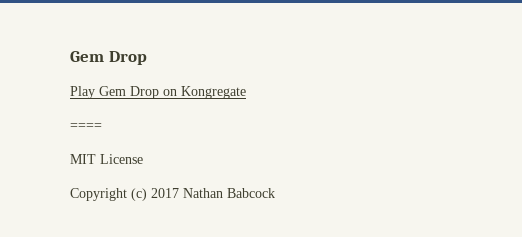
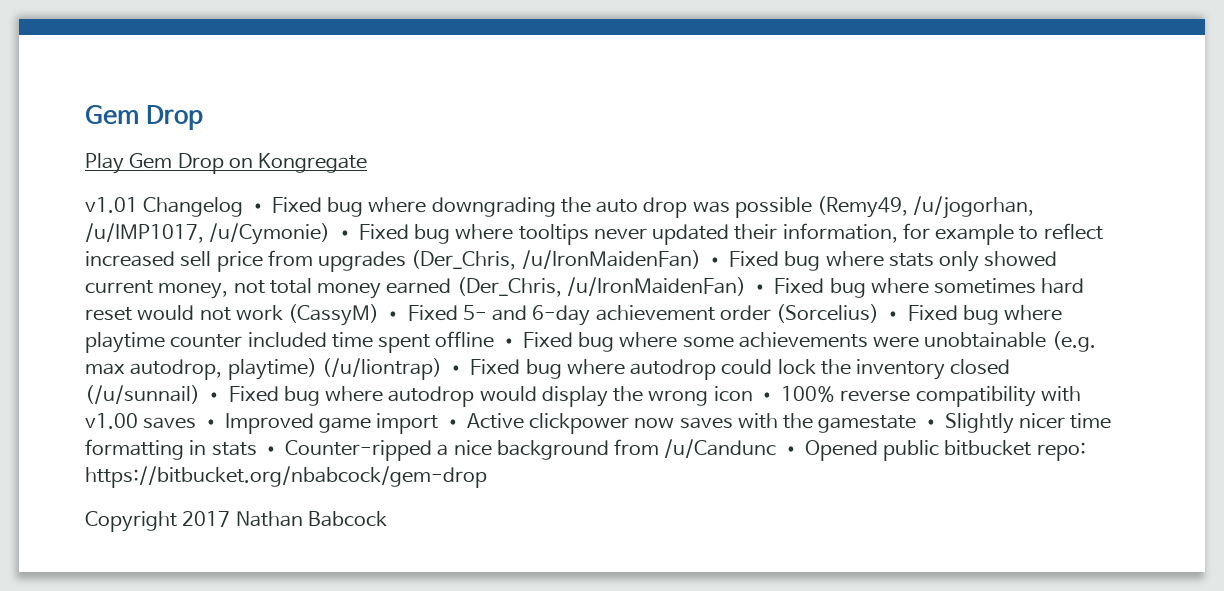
[70,123,102,130] [70,154,143,164] ==== // MIT License -> [85,196,1035,219] [85,223,1103,245] [85,250,1058,272] [85,277,1085,299] [85,304,1063,326] [85,331,1096,353] [85,358,1011,380] [85,385,1081,407] [85,413,1112,434] [85,439,1086,461] [85,466,487,488] v1.01 Changelog • Fixed bug where downgrading the auto drop was possible (Remy49, /u/jogorhan, /u/IMP1017, /u/Cymonie) • Fixed bug where tooltips never updated their information, for example to reflect increased sell price from upgrades (Der_Chris, /u/IronMaidenFan) • Fixed bug where stats only showed current money, not total money earned (Der_Chris, /u/IronMaidenFan) • Fixed bug where sometimes hard reset would not work (CassyM) • Fixed 5- and 6-day achievement order (Sorcelius) • Fixed bug where playtime counter included time spent offline • Fixed bug where some achievements were unobtainable (e.g. max autodrop, playtime) (/u/liontrap) • Fixed bug where autodrop could lock the inventory closed (/u/sunnail) • Fixed bug where autodrop would display the wrong icon • 100% reverse compatibility with v1.00 saves • Improved game import • Active clickpower now saves with the gamestate • Slightly nicer time formatting in stats • Counter-ripped a nice background from /u/Candunc • Opened public bitbucket repo: https://bitbucket.org/nbabcock/gem-drop
[131,188,147,201] (c) -> (177, 521) none

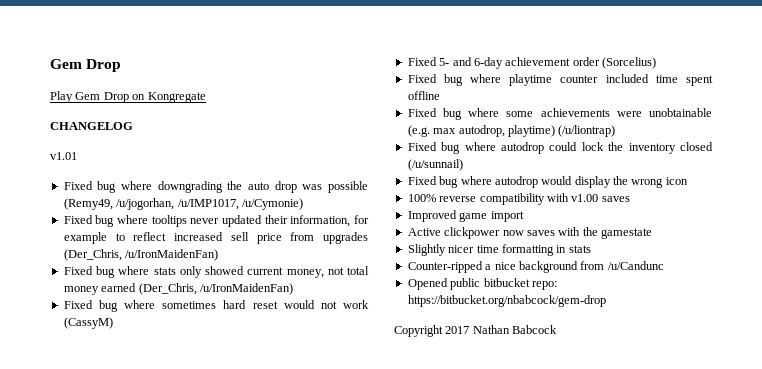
(368, 163) none -> [50,122,133,130] // CHANGELOG
[143,197,267,217] Changelog • -> (77, 156) //
[335,230,354,239] • -> (303, 204) //
[705,257,724,266] • -> (219, 255) //
[751,284,770,293] • -> (293, 289) //
[384,311,403,320] • -> (113, 323) //
[884,311,903,320] • -> (656, 63) //
[499,338,518,347] • -> (440, 95) //
[447,365,466,374] • -> (616, 131) //
[205,392,224,401] • -> (463, 165) //
[757,392,776,401] • -> (688, 181) //
[201,419,220,428] • -> (630, 199) //
[443,419,462,428] • -> (524, 216) //
[921,419,940,428] • -> (652, 233) //
[261,446,280,455] • -> (591, 249) //
[781,446,800,455] • -> (664, 265) //

